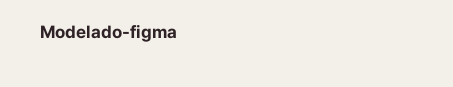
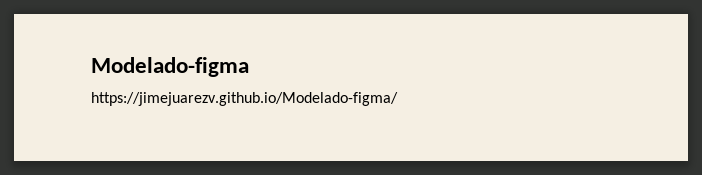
(177, 33) none -> [91,92,398,106] // https://jimejuarezv.github.io/Modelado-figma/

